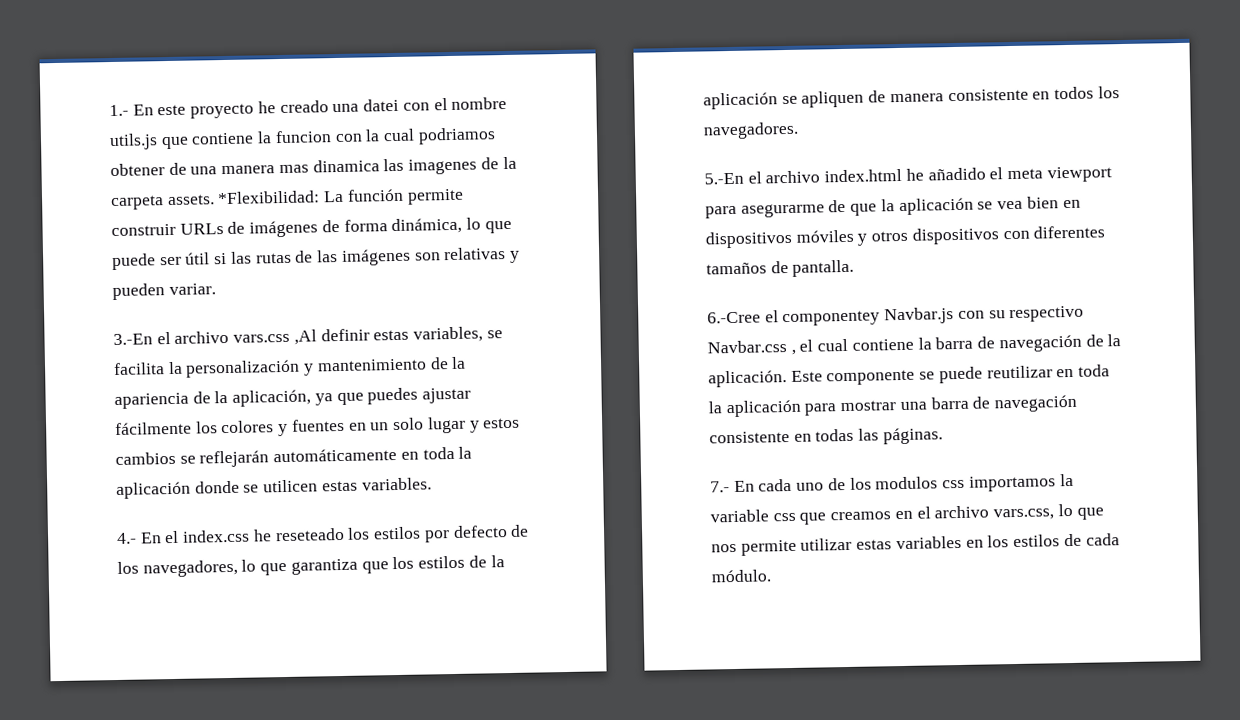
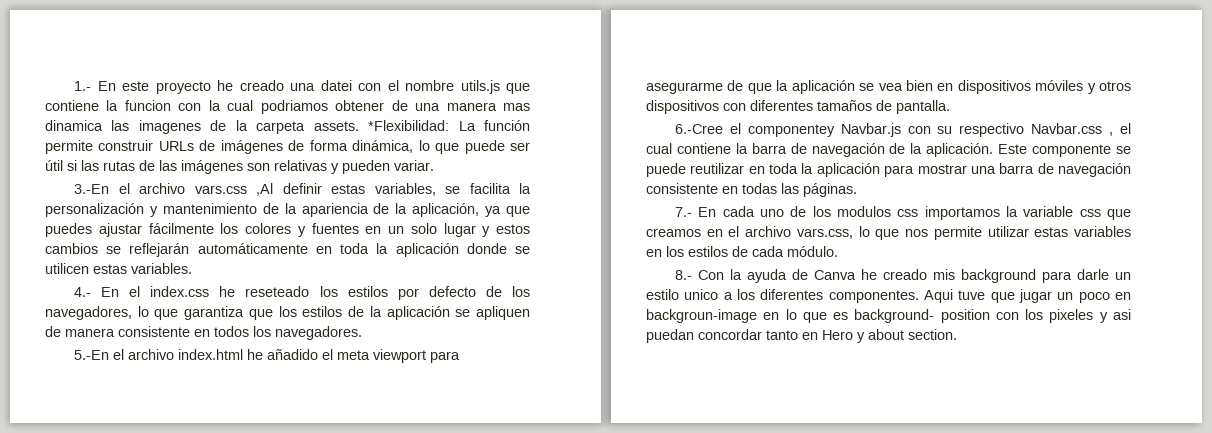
(771, 576) none -> [675,269,1131,283] [646,289,1131,303] [646,309,1131,323] [646,329,957,343] // 8.- Con la ayuda de Canva he creado mis background para darle un estilo unico a los diferentes componentes. Aqui tuve que jugar un poco en backgroun-image en lo que es background- position con los pixeles y asi puedan concordar tanto en Hero y about section.

